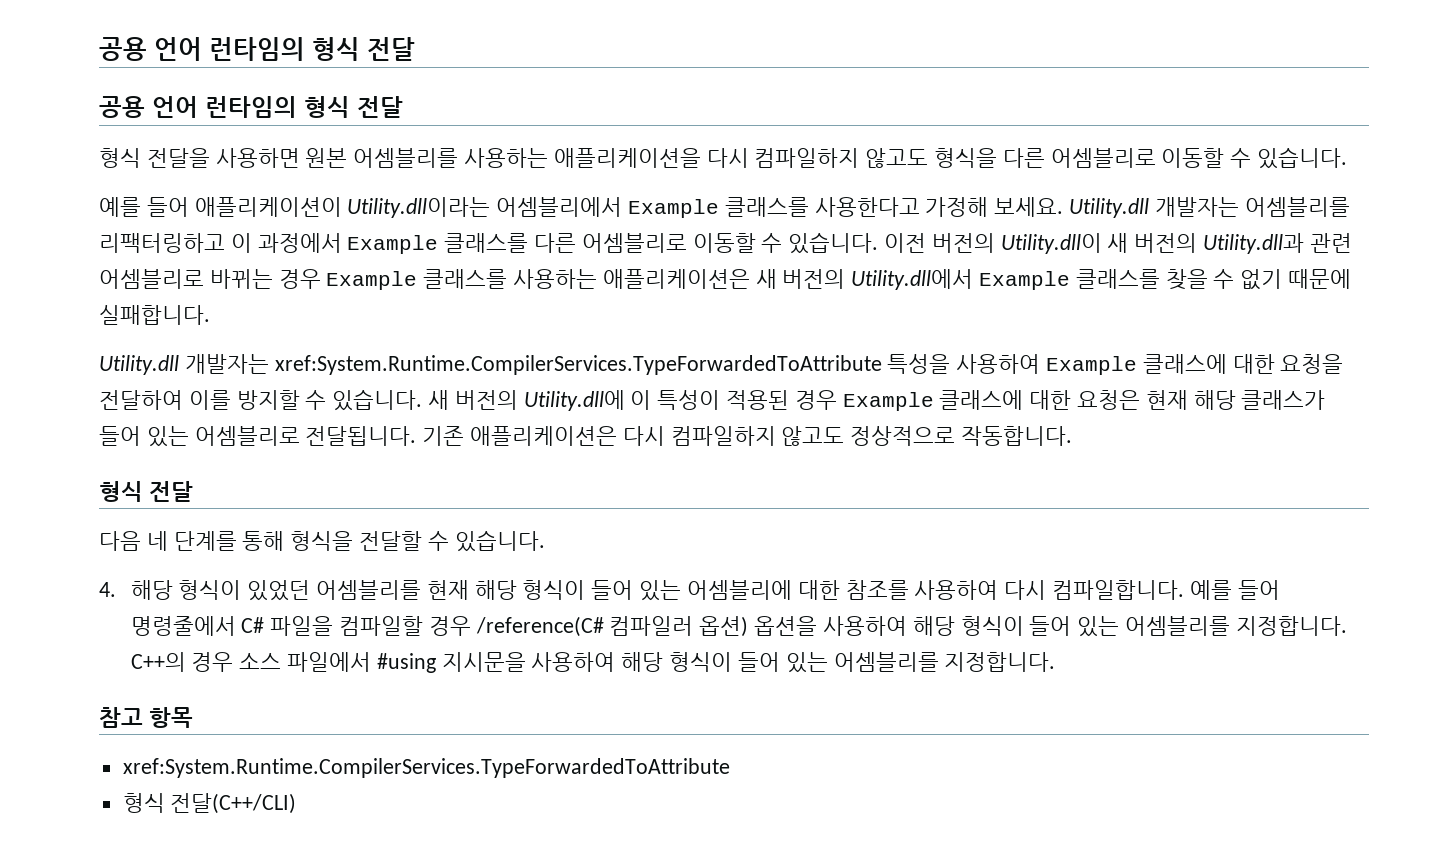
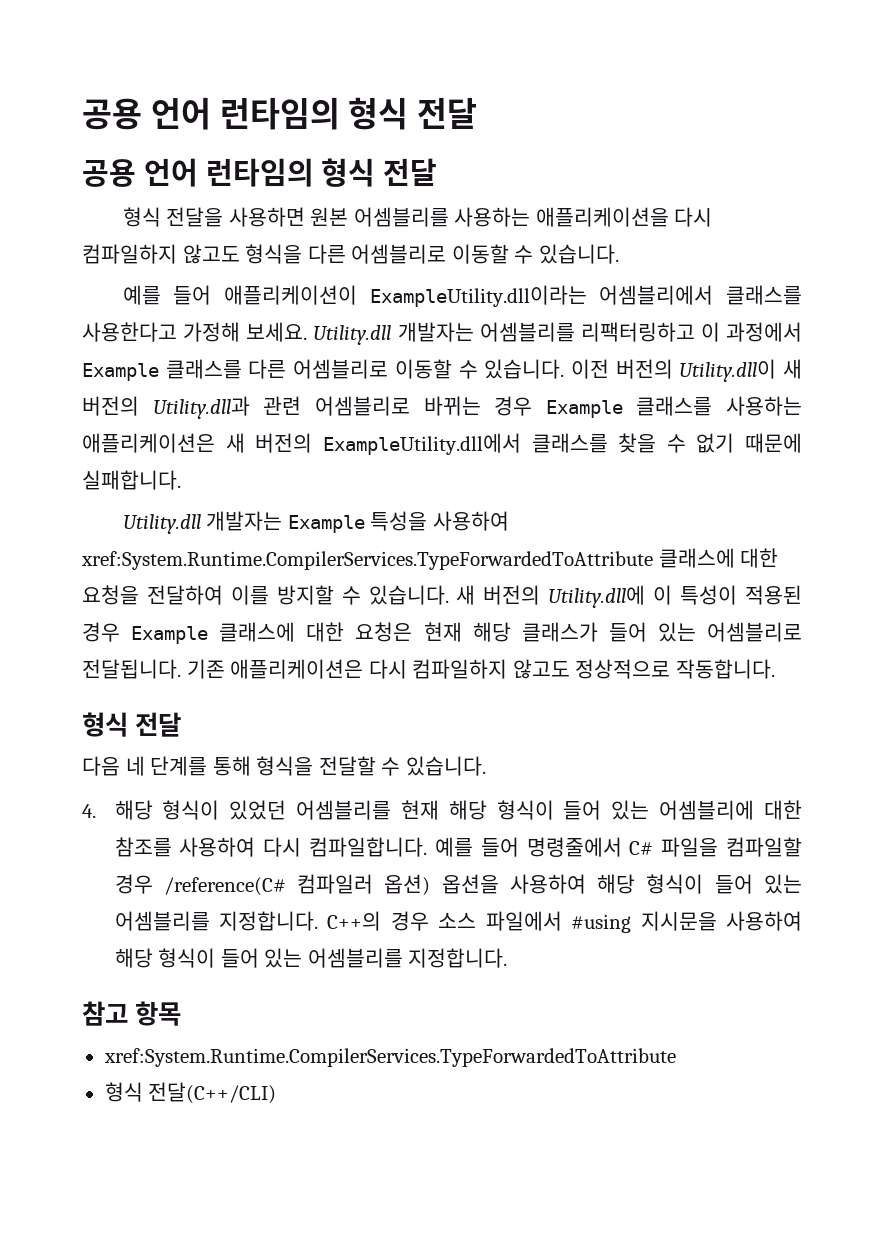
[347,197,720,218] Utility.dll이라는 어셈블리에서 Example -> [369,285,714,307] ExampleUtility.dll이라는 어셈블리에서
[851,269,1071,290] Utility.dll에서 Example -> [322,433,521,455] ExampleUtility.dll에서
[274,355,882,375] xref:System.Runtime.CompilerServices.TypeForwardedToAttribute -> [287,515,365,533] Example
[1046,356,1138,375] Example -> [81,551,653,570] xref:System.Runtime.CompilerServices.TypeForwardedToAttribute

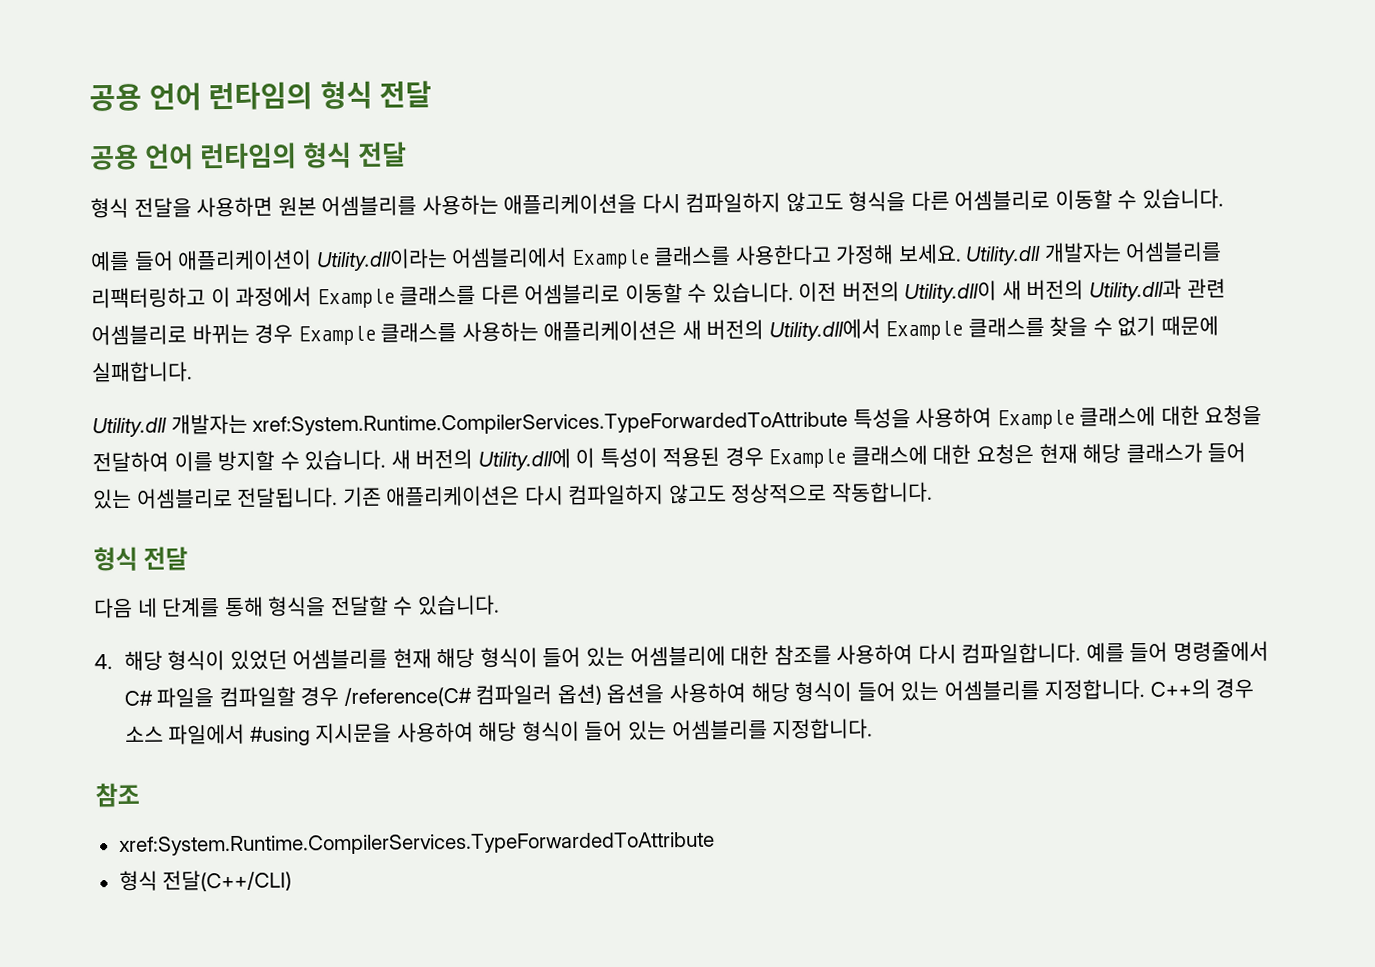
[369,285,714,307] ExampleUtility.dll이라는 어셈블리에서 -> [315,247,650,272] Utility.dll이라는 어셈블리에서 Example
[322,433,521,455] ExampleUtility.dll에서 -> [768,318,964,342] Utility.dll에서 Example
[287,515,365,533] Example -> [252,411,849,436] xref:System.Runtime.CompilerServices.TypeForwardedToAttribute
[81,551,653,570] xref:System.Runtime.CompilerServices.TypeForwardedToAttribute -> [996,409,1075,430] Example
[82,1001,181,1026] 참고 항목 -> [95,782,140,808] 참조

